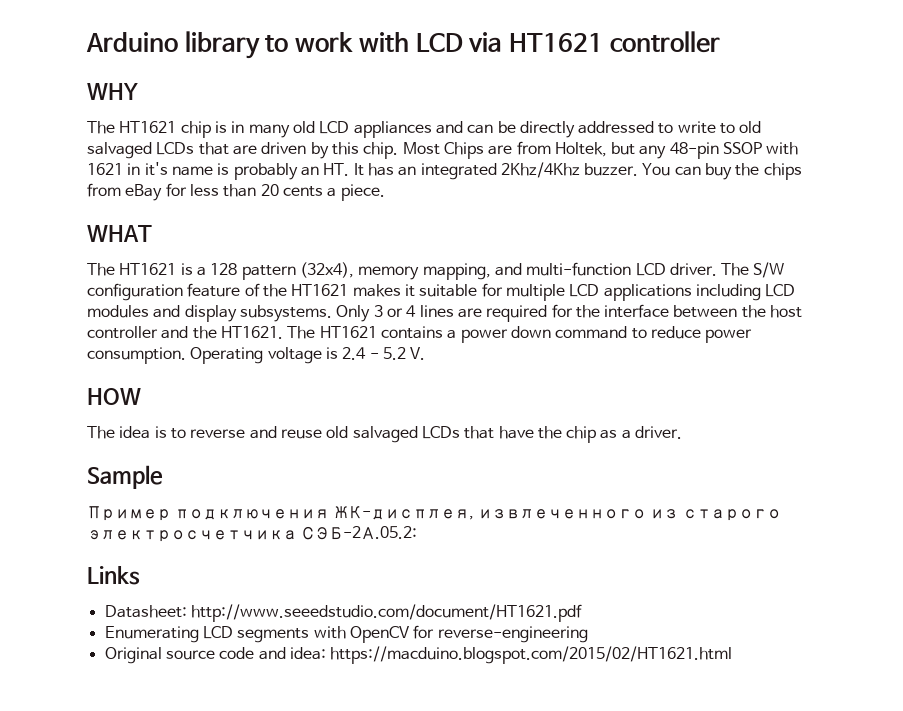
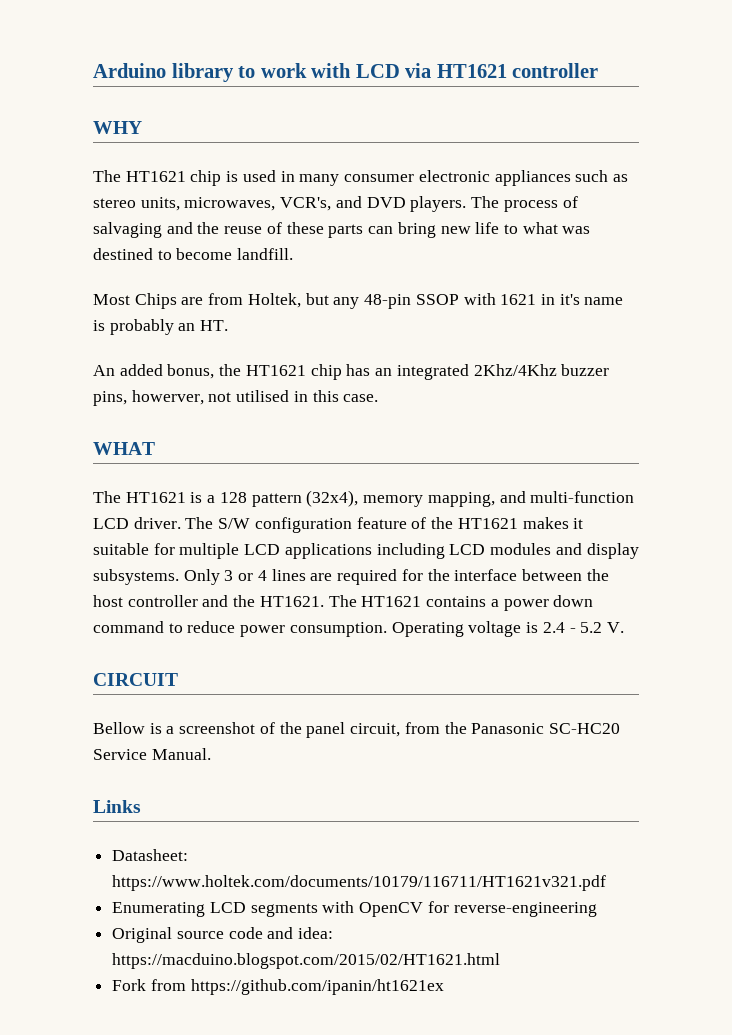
(227, 127) none -> [242,170,276,182] used
[292,121,762,138] [87,142,399,159] old LCD appliances and can be directly addressed to write to old salvaged LCDs that are driven by this chip. -> [344,170,628,186] [93,196,578,212] [93,222,591,238] [93,248,294,260] consumer electronic appliances such as stereo units, microwaves, VCR's, and DVD players. The process of salvaging and the reuse of these parts can bring new life to what was destined to become landfill. //
[353,162,802,180] [87,183,385,201] It has an integrated 2Khz/4Khz buzzer. You can buy the chips from eBay for less than 20 cents a piece. -> [93,364,610,380] [93,390,379,406] // An added bonus, the HT1621 chip has an integrated 2Khz/4Khz buzzer pins, howerver, not utilised in this case.
[87,388,141,405] [87,426,683,443] [87,465,163,489] [87,506,781,521] [87,526,418,542] HOW // The idea is to reverse and reuse old salvaged LCDs that have the chip as a driver. // Sample // Пример подключения ЖК-дисплея, извлеченного из старого электросчетчика СЭБ-2А.05.2: -> [93,673,178,686] [93,722,620,738] [93,748,211,760] CIRCUIT // Bellow is a screenshot of the panel circuit, from the Panasonic SC-HC20 Service Manual.
[190,604,582,622] http://www.seeedstudio.com/document/HT1621.pdf -> [112,875,607,891] https://www.holtek.com/documents/10179/116711/HT1621v321.pdf
(733, 655) none -> [112,979,444,995] // Fork from https://github.com/ipanin/ht1621ex

